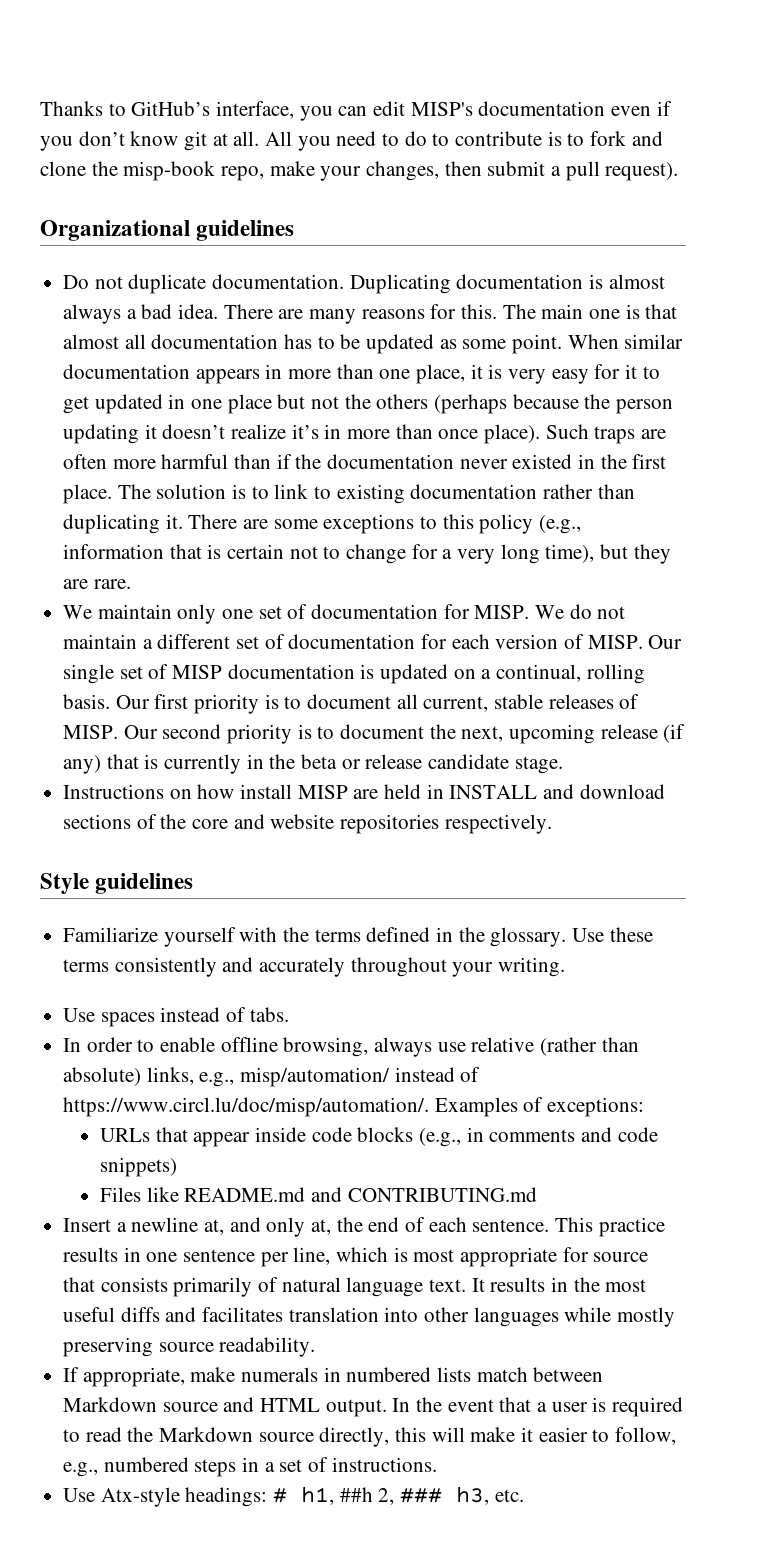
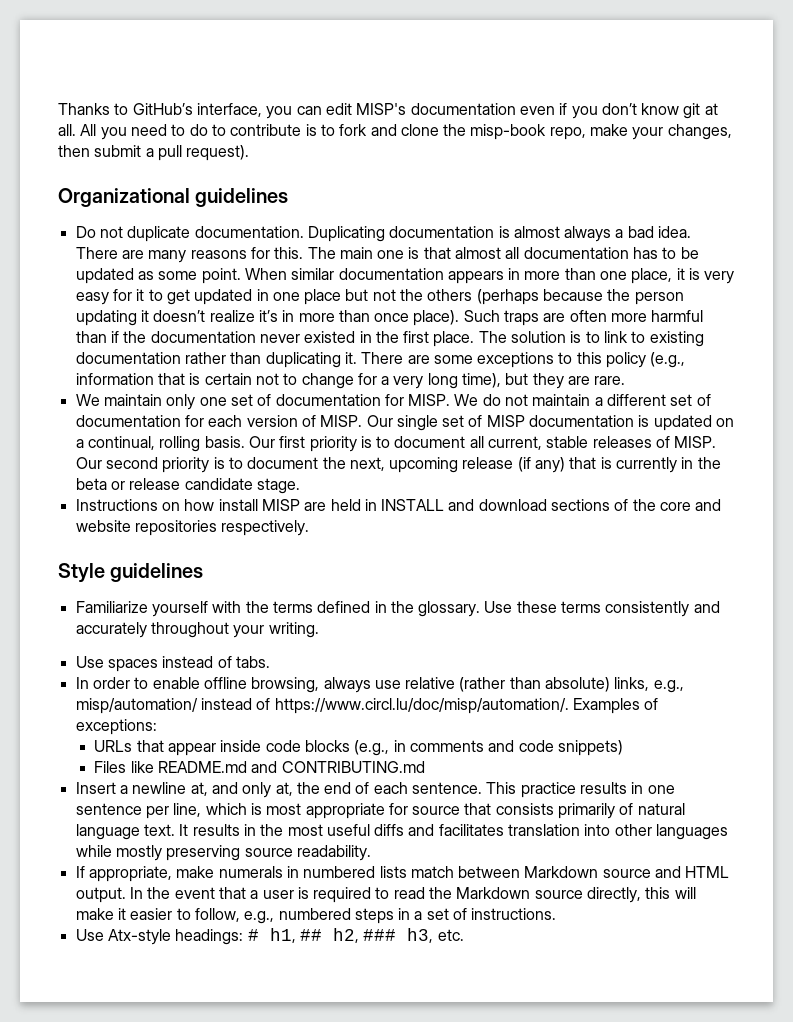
[339,1487,395,1505] ##h 2, -> [299,928,359,943] ## h2,

